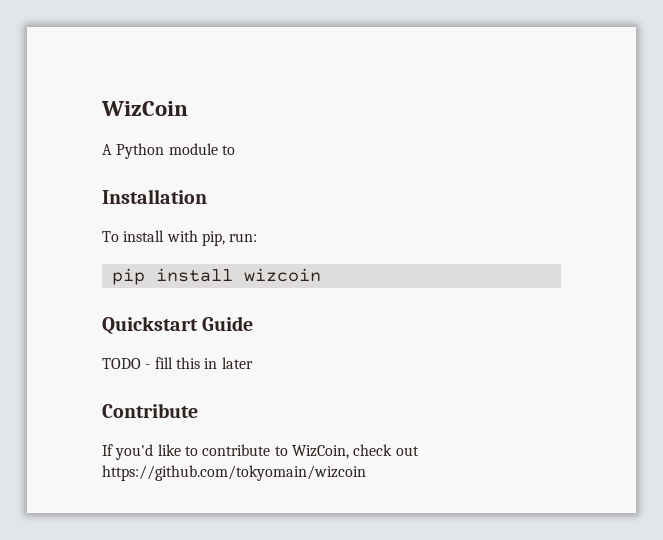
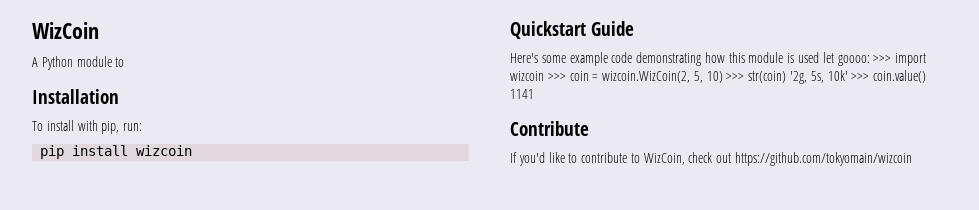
[102,357,253,369] TODO - fill this in later -> [510,52,927,66] [510,70,927,84] [510,89,534,99] Here's some example code demonstrating how this module is used let goooo: >>> import wizcoin >>> coin = wizcoin.WizCoin(2, 5, 10) >>> str(coin) '2g, 5s, 10k' >>> coin.value() 1141

